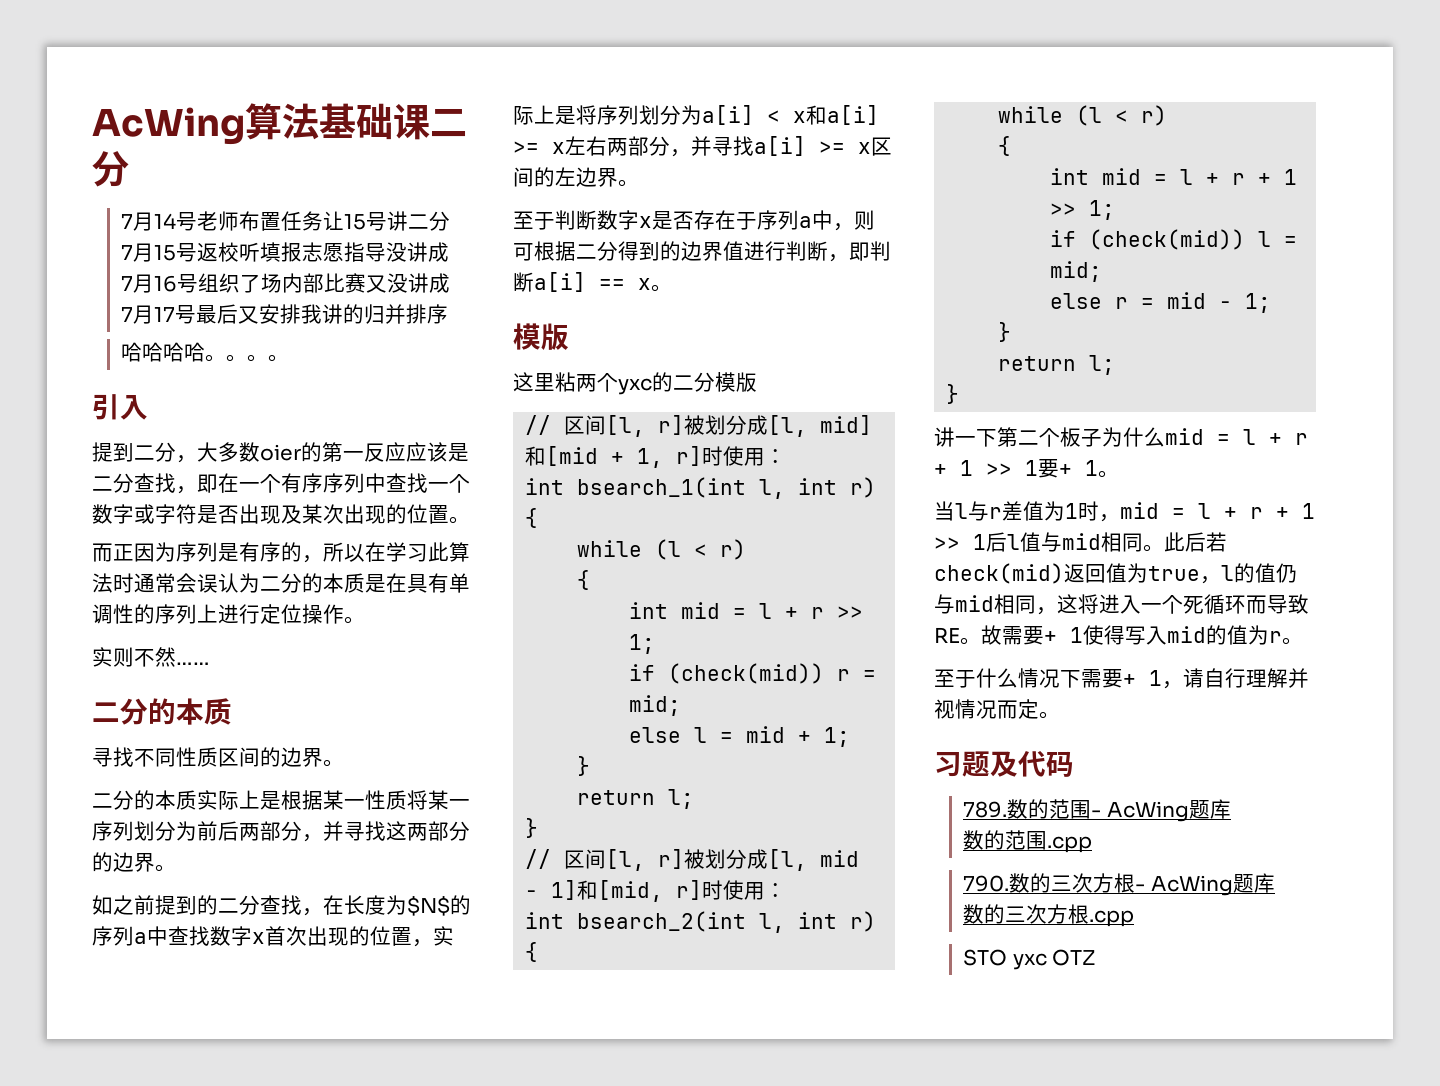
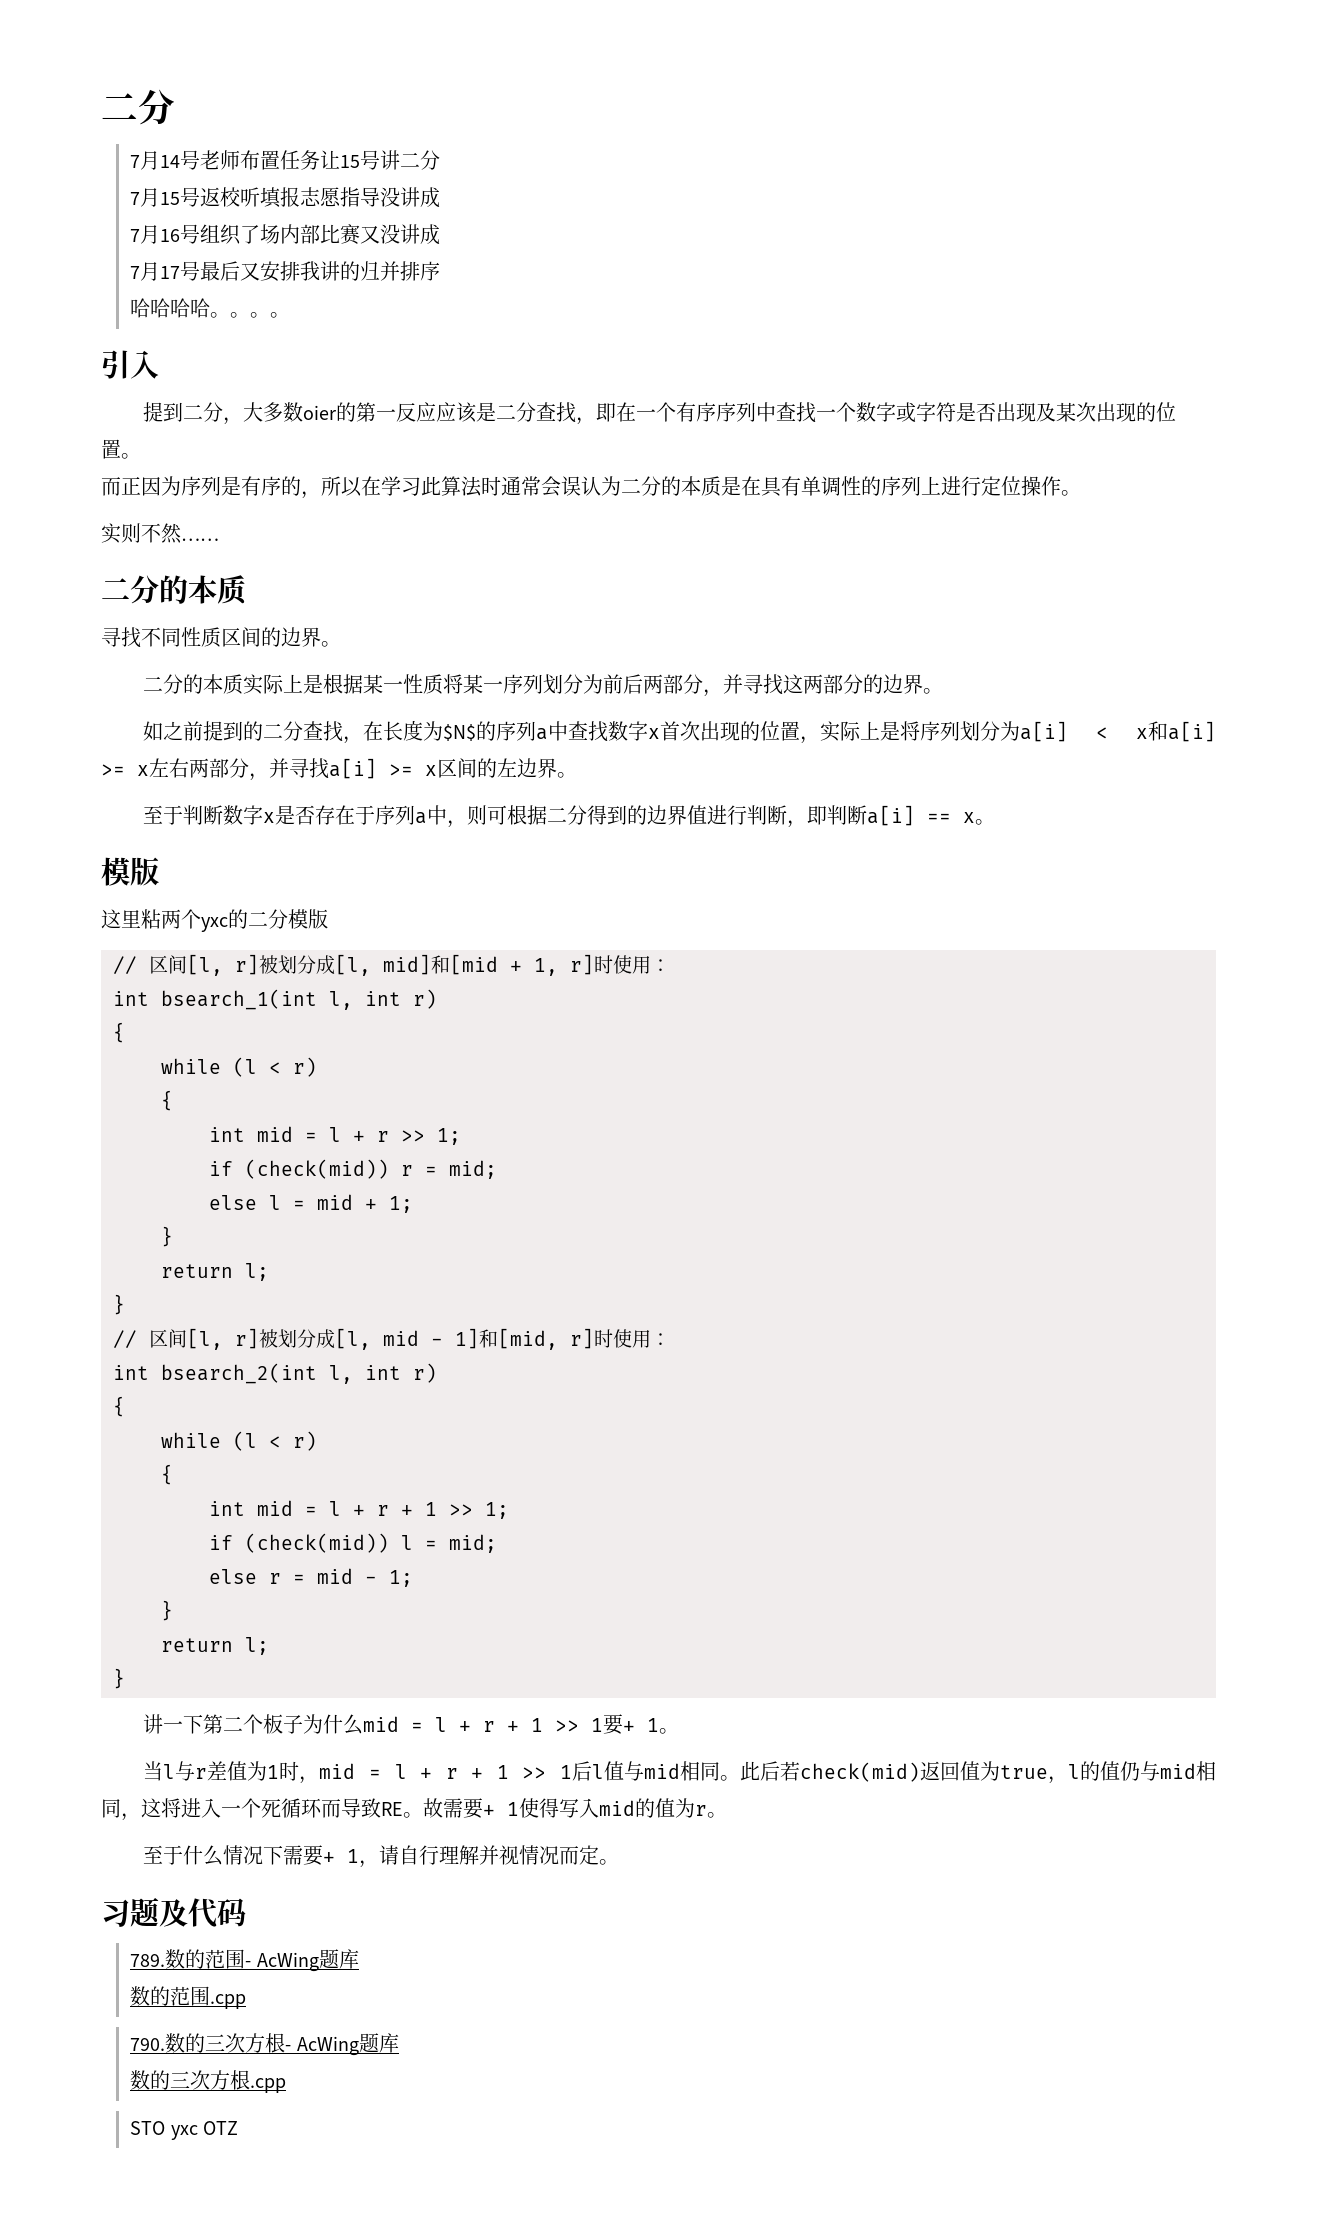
[92,103,430,145] AcWing算法基础课 -> (101, 107) none

